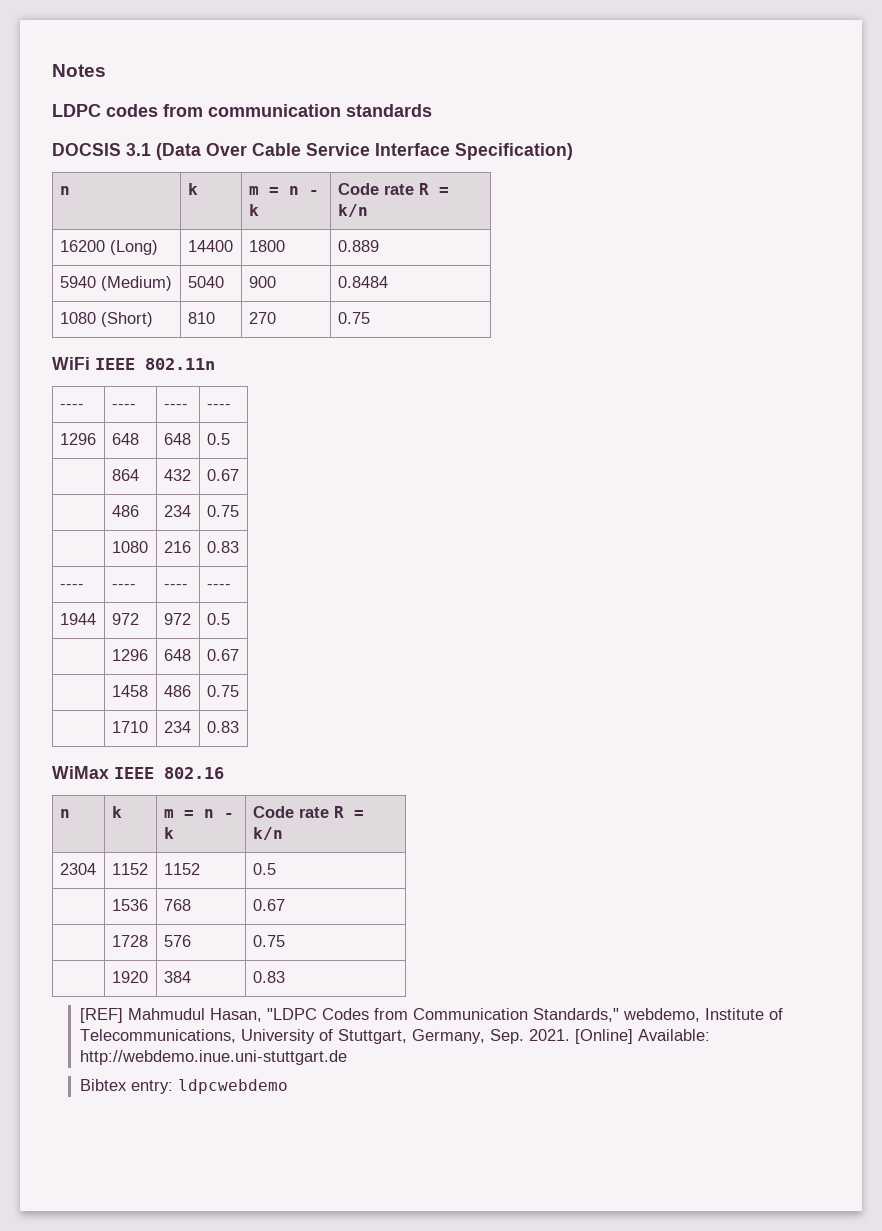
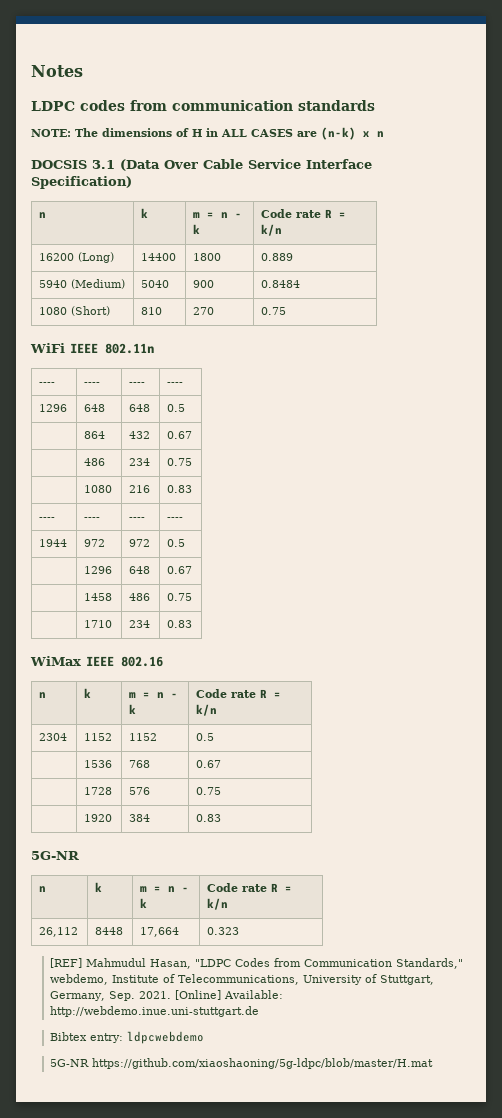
(432, 110) none -> [31,127,384,140] // NOTE: The dimensions of H in ALL CASES are (n-k) x n
(285, 977) none -> [31,851,79,860] [39,886,47,892] [95,882,103,892] [140,886,190,892] [140,898,148,908] [207,883,293,892] [207,898,229,910] [39,927,79,937] [95,927,124,935] [140,927,180,937] [207,927,240,935] // 5G-NR // n | k | m = n - k | Code rate R = k/n // 26,112 | 8448 | 17,664 | 0.323
(288, 1086) none -> [49,1058,433,1069] // 5G-NR https://github.com/xiaoshaoning/5g-ldpc/blob/master/H.mat

